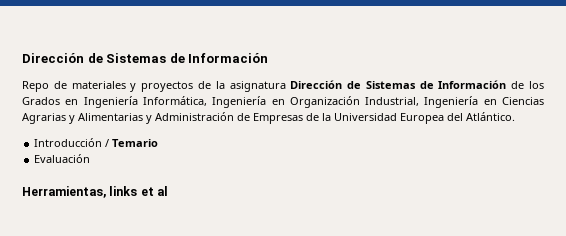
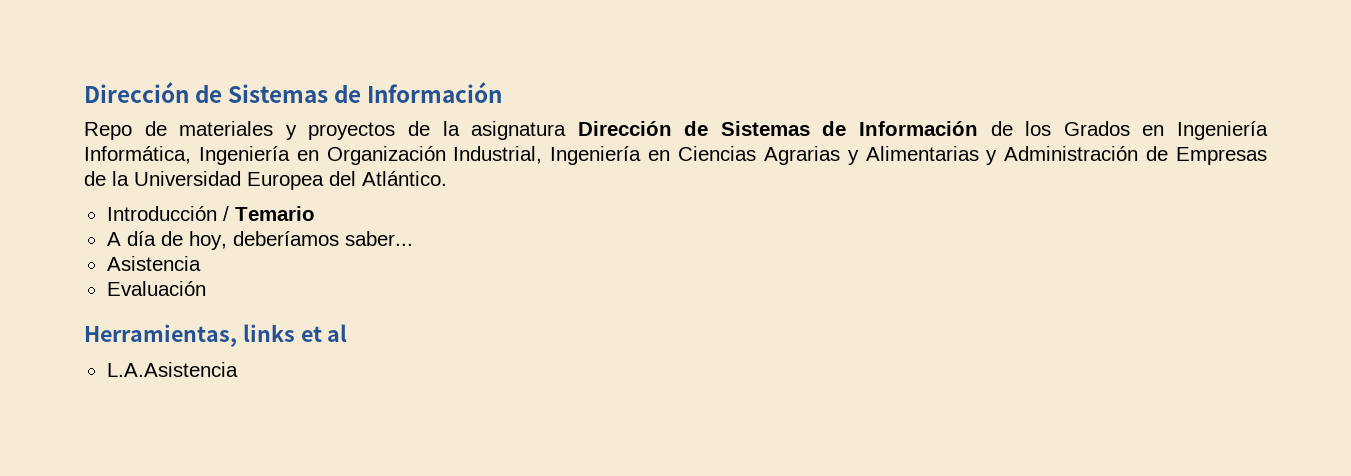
(159, 143) none -> [106,231,413,250] [106,256,201,271] // A día de hoy, deberíamos saber... // Asistencia
(169, 191) none -> [106,362,238,377] // L.A.Asistencia

